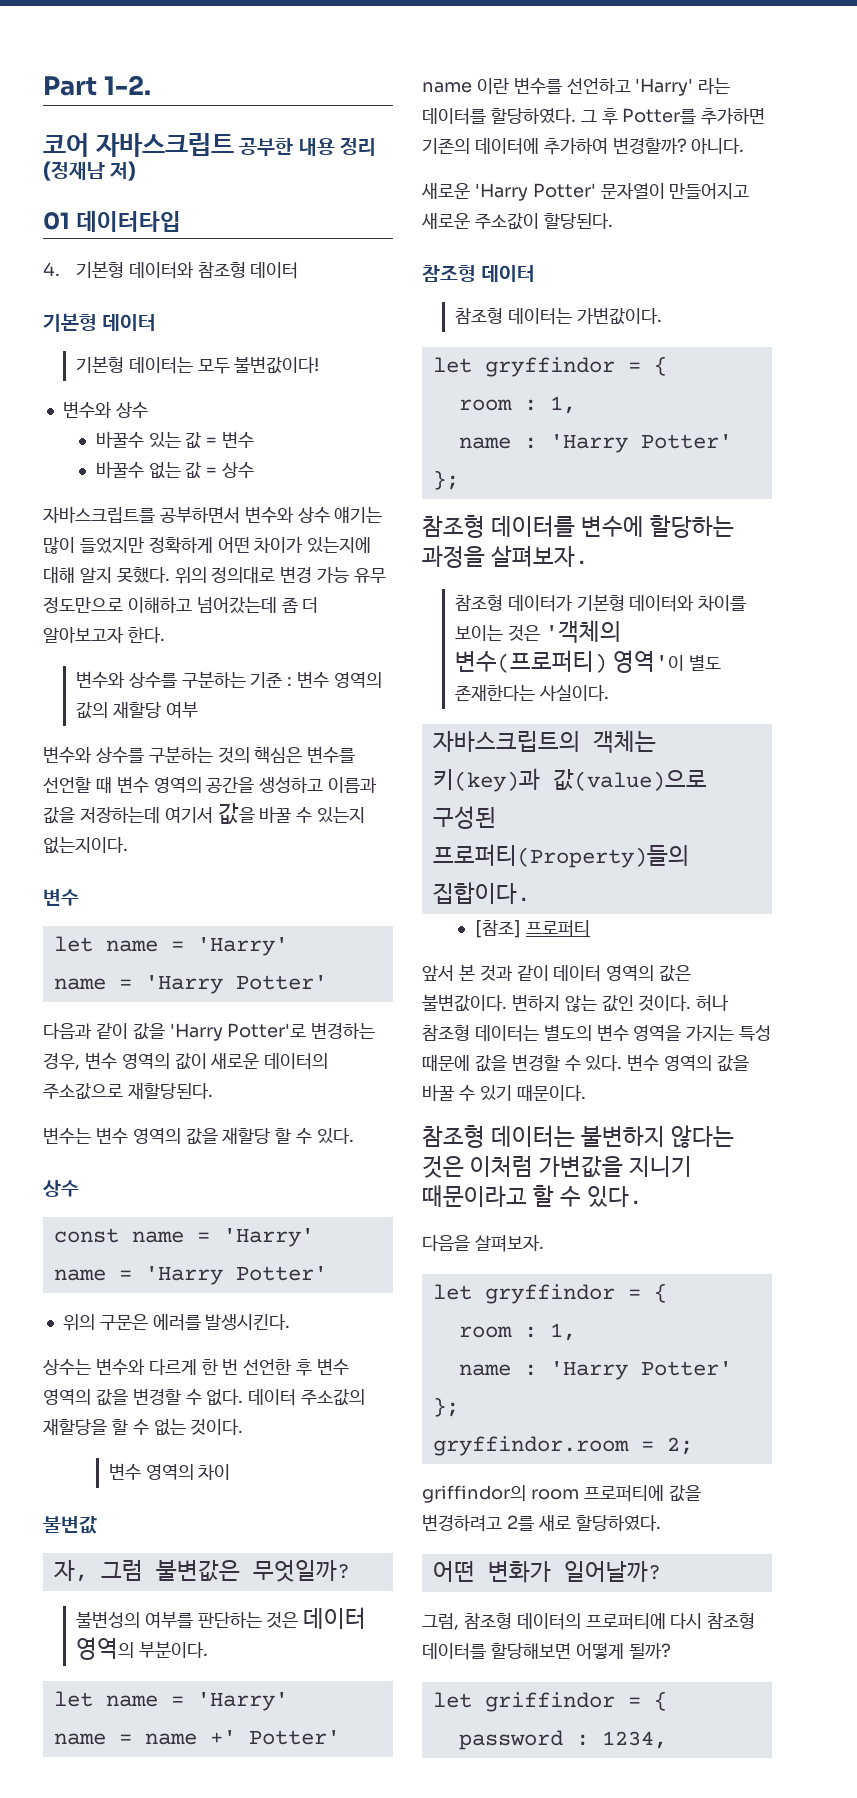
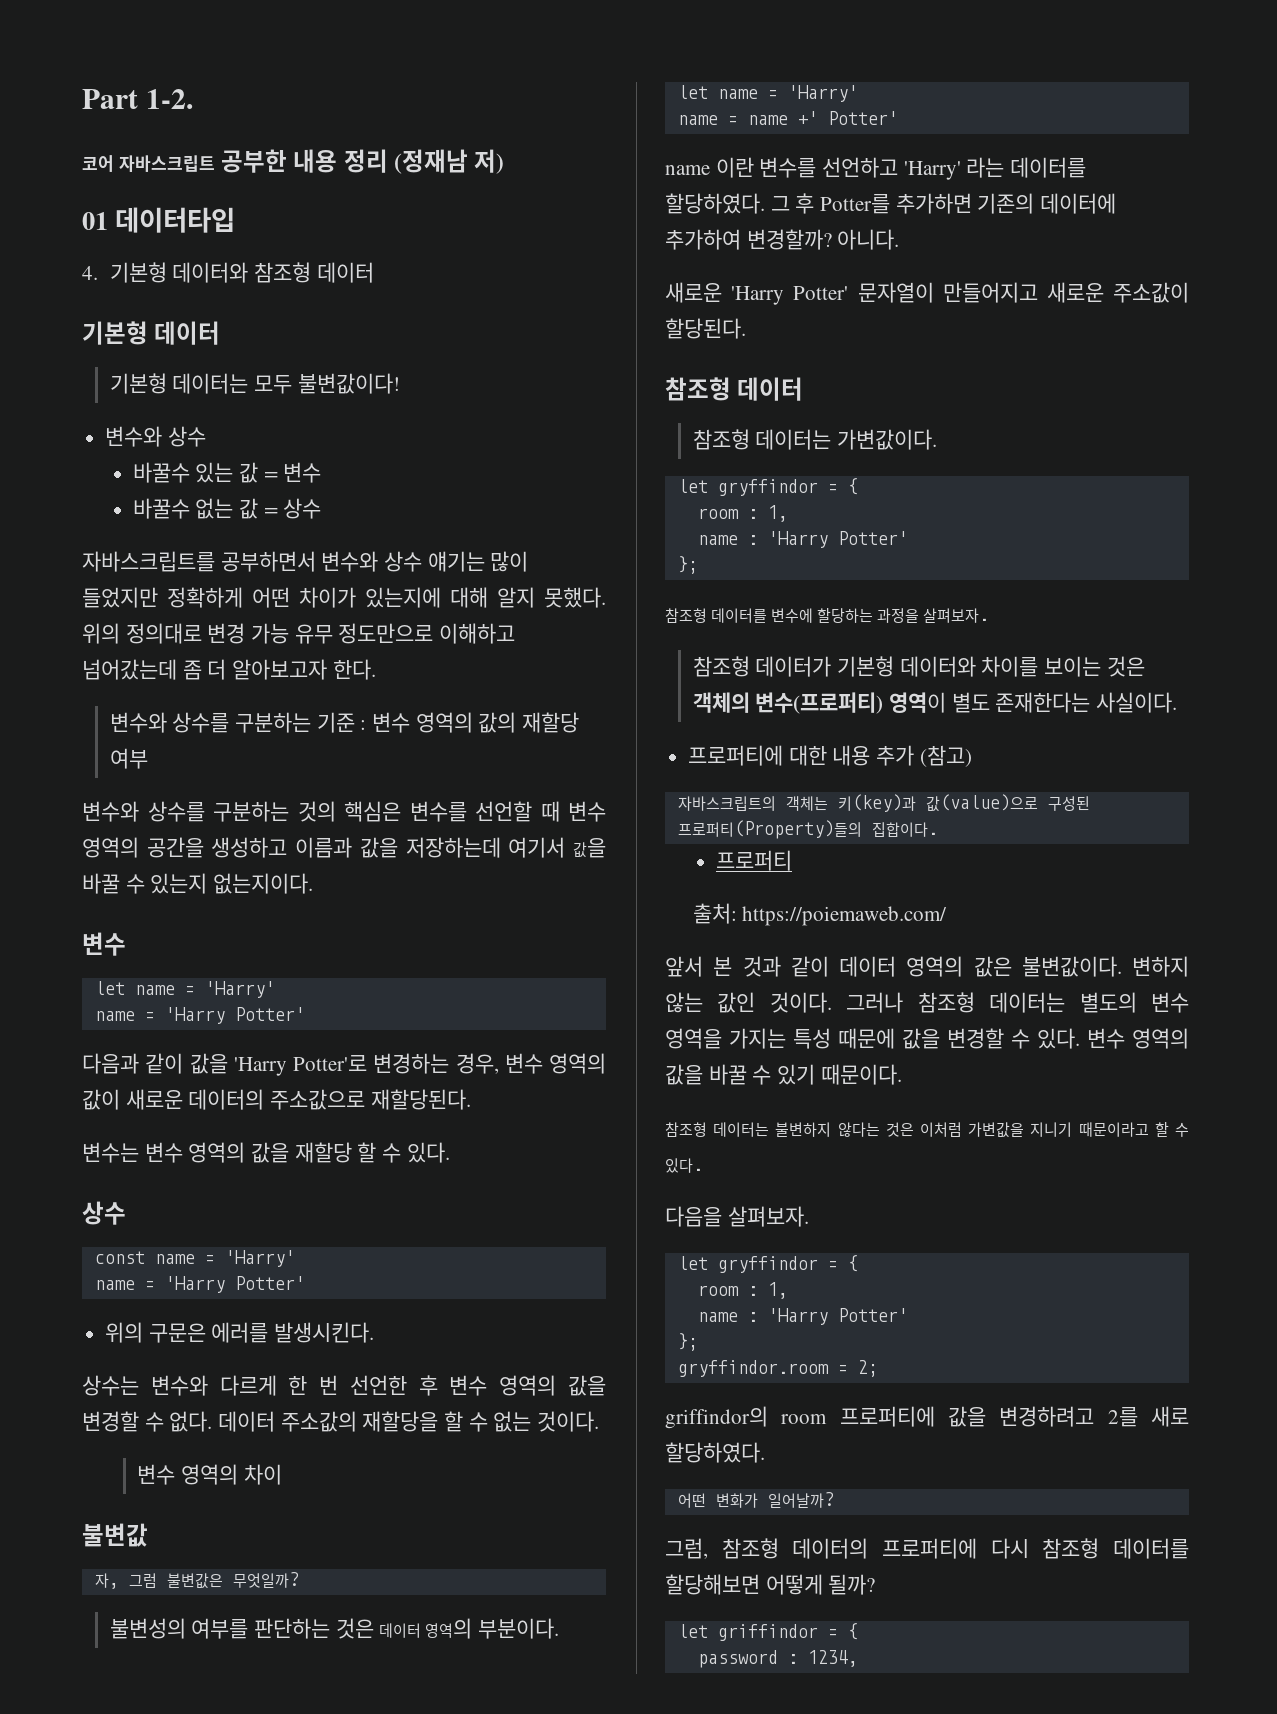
[544,620,621,643] [454,650,684,673] '객체의 변수(프로퍼티) 영역'이 -> [692,692,946,714] 객체의 변수(프로퍼티) 영역이
(609, 693) none -> [688,745,972,767] // 프로퍼티에 대한 내용 추가 (참고)
[474,920,521,938] [참조] -> (938, 829) none
(590, 928) none -> [692,903,948,926] // 출처: https://poiemaweb.com/
[696,994,730,1012] 허나 -> [846,992,904,1013] 그러나

